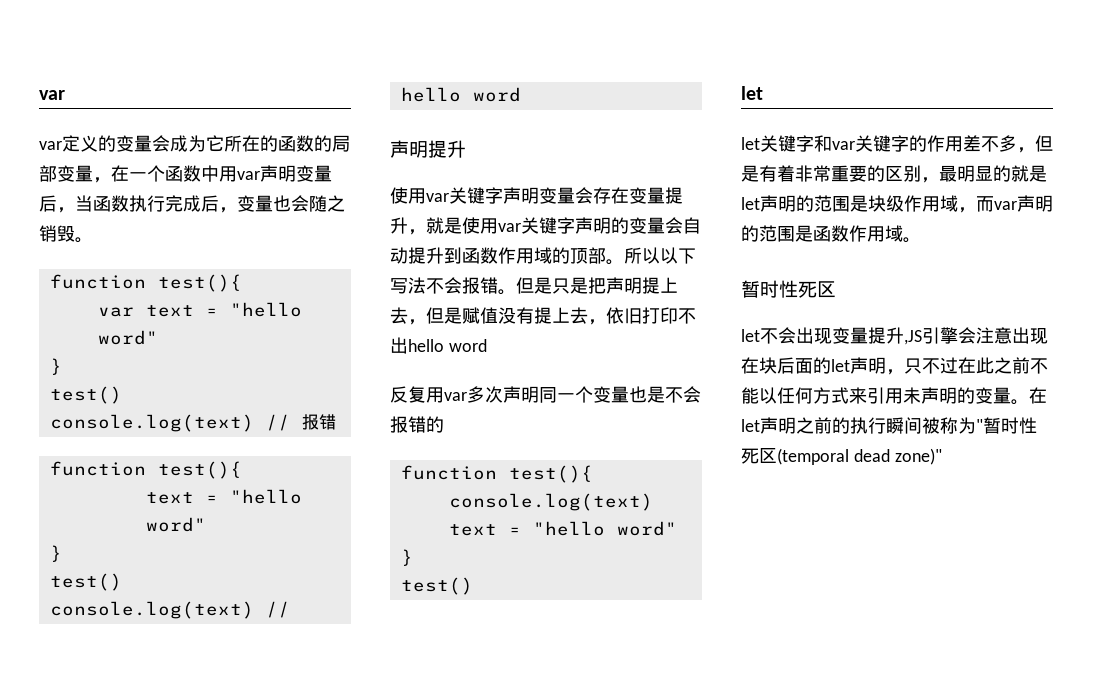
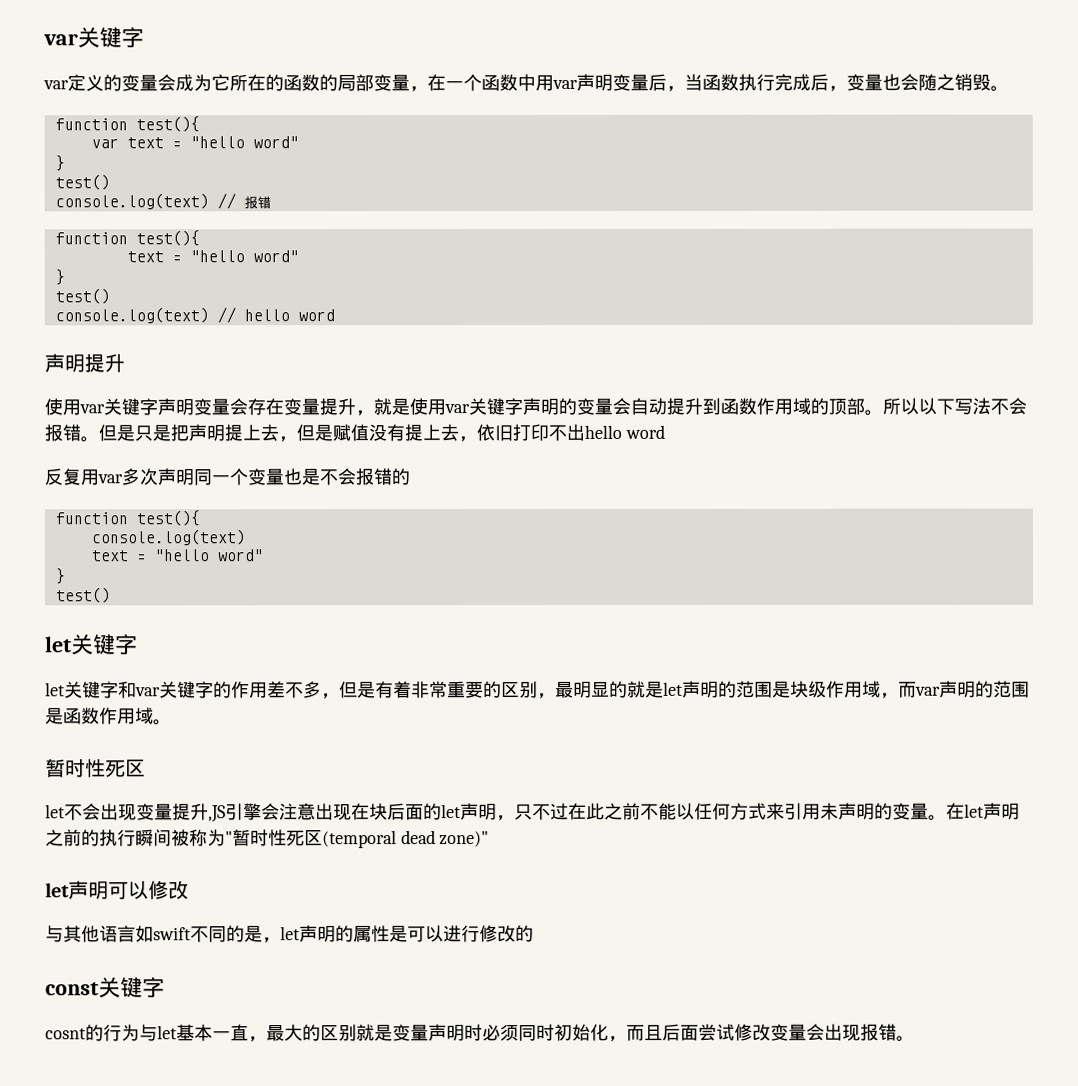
[39,90,65,100] var -> [43,27,144,49] var关键字
(763, 93) none -> [71,634,138,656] 关键字
(942, 456) none -> [45,880,189,900] [45,925,534,944] [45,977,165,999] [45,1023,915,1043] // let声明可以修改 // 与其他语言如swift不同的是，let声明的属性是可以进行修改的 // const关键字 // cosnt的行为与let基本一直，最大的区别就是变量声明时必须同时初始化，而且后面尝试修改变量会出现报错。

